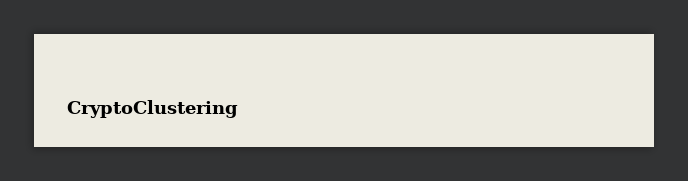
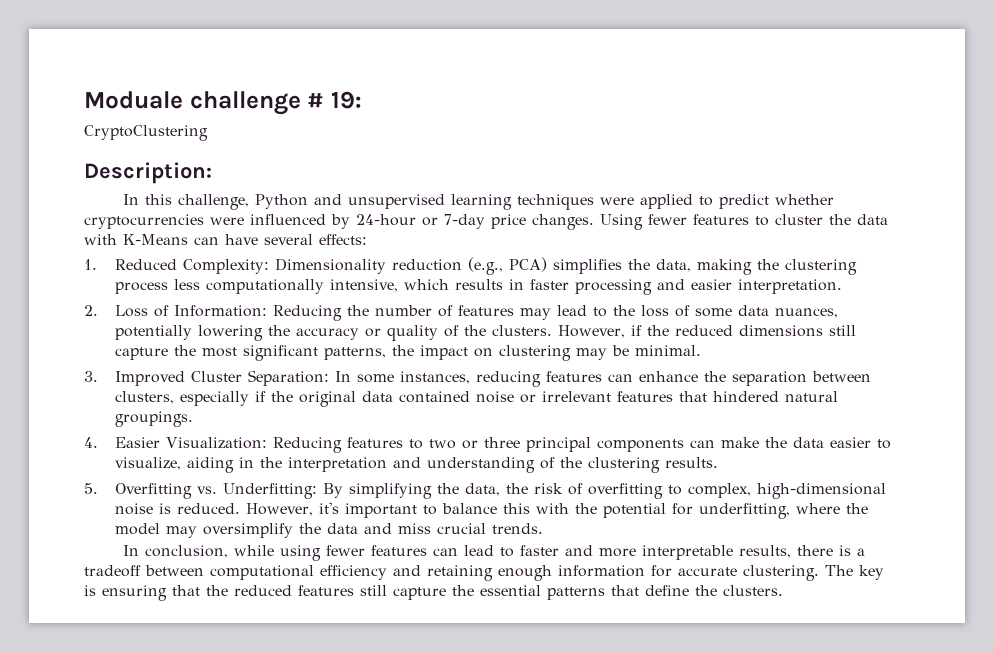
[67,100,238,118] CryptoClustering -> [84,91,362,115] [84,125,208,141] [84,162,212,184] [123,194,835,210] [84,214,888,230] [84,234,367,245] [84,257,858,275] [115,279,843,295] [84,305,839,321] [115,325,857,341] [115,345,702,361] [84,370,872,387] [115,391,839,407] [115,411,194,427] [84,437,892,453] [115,457,719,473] [84,483,887,499] [115,502,869,519] [115,523,544,538] [123,545,866,561] [84,565,884,581] [84,585,783,601] Moduale challenge # 19: // CryptoClustering // Description: // In this challenge, Python and unsupervised learning techniques were applied to predict whether cryptocurrencies were influenced by 24-hour or 7-day price changes. Using fewer features to cluster the data with K-Means can have several effects: // 1. Reduced Complexity: Dimensionality reduction (e.g., PCA) simplifies the data, making the clustering process less computationally intensive, which results in faster processing and easier interpretation. // 2. Loss of Information: Reducing the number of features may lead to the loss of some data nuances, potentially lowering the accuracy or quality of the clusters. However, if the reduced dimensions still capture the most significant patterns, the impact on clustering may be minimal. // 3. Improved Cluster Separation: In some instances, reducing features can enhance the separation between clusters, especially if the original data contained noise or irrelevant features that hindered natural groupings. // 4. Easier Visualization: Reducing features to two or three principal components can make the data easier to visualize, aiding in the interpretation and understanding of the clustering results. // 5. Overfitting vs. Underfitting: By simplifying the data, the risk of overfitting to complex, high-dimensional noise is reduced. However, it's important to balance this with the potential for underfitting, where the model may oversimplify the data and miss crucial trends. // In conclusion, while using fewer features can lead to faster and more interpretable results, there is a tradeoff between computational efficiency and retaining enough information for accurate clustering. The key is ensuring that the reduced features still capture the essential patterns that define the clusters.

